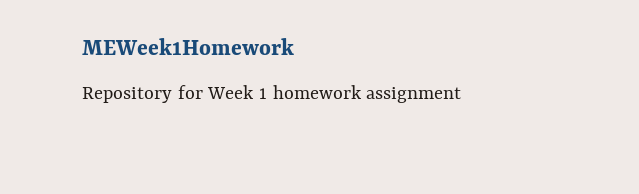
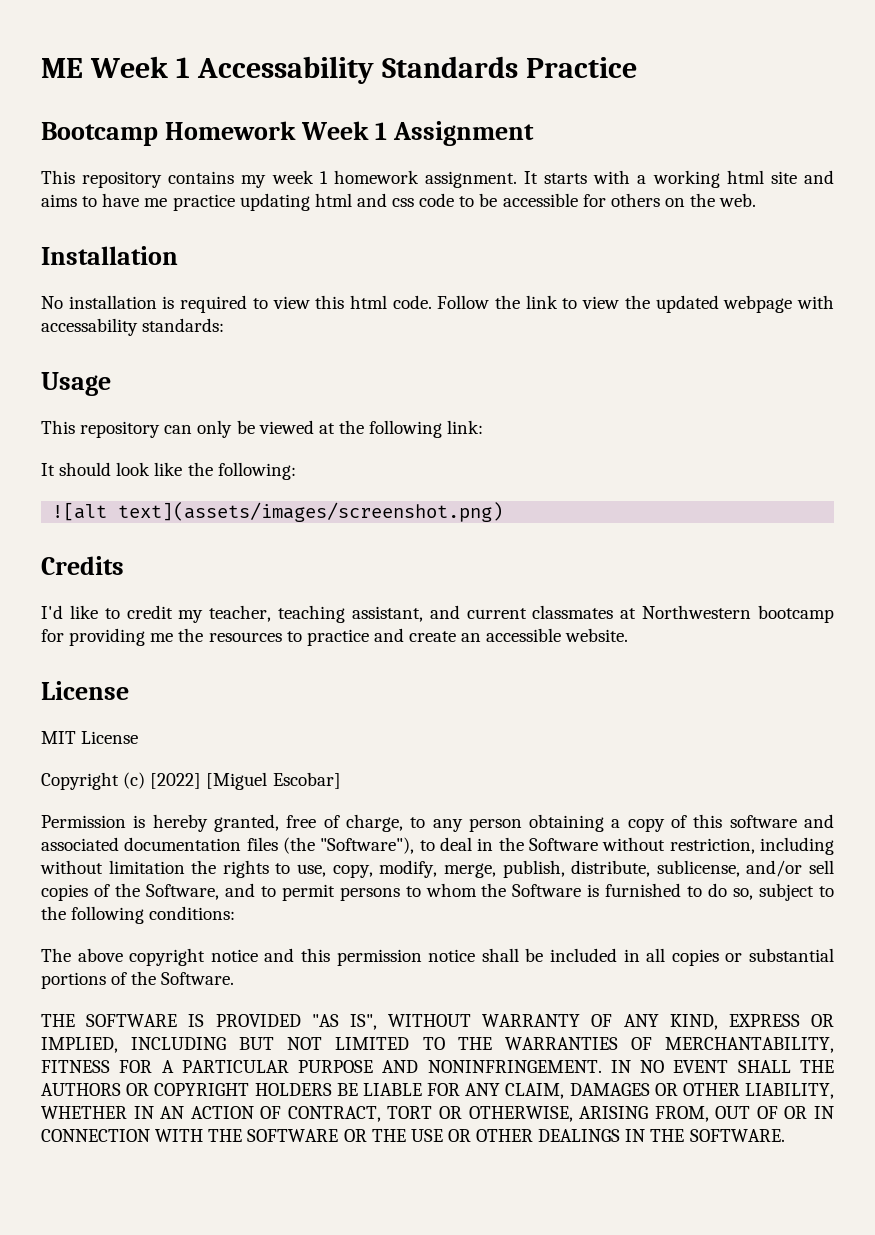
[82,38,294,55] [82,85,462,103] MEWeek1Homework // Repository for Week 1 homework assignment -> [41,56,637,84] [41,121,534,146] [41,170,834,188] [41,193,757,211] [41,246,178,265] [41,295,835,313] [41,318,225,336] [41,372,111,396] [41,420,484,438] [41,462,296,480] [52,502,504,522] [41,556,124,575] [41,605,834,623] [41,628,629,646] [41,681,129,700] [41,731,139,744] [41,772,341,790] [41,814,834,832] [41,837,834,855] [40,860,834,878] [41,883,835,901] [41,906,236,924] [41,948,835,966] [41,971,235,989] [41,1014,834,1030] [41,1037,835,1053] [41,1060,834,1073] [41,1083,834,1099] [41,1106,834,1122] [41,1129,785,1142] ME Week 1 Accessability Standards Practice // Bootcamp Homework Week 1 Assignment // This repository contains my week 1 homework assignment. It starts with a working html site and aims to have me practice updating html and css code to be accessible for others on the web. // Installation // No installation is required to view this html code. Follow the link to view the updated webpage with accessability standards: // Usage // This repository can only be viewed at the following link: // It should look like the following: // ![alt text](assets/images/screenshot.png) // Credits // I'd like to credit my teacher, teaching assistant, and current classmates at Northwestern bootcamp for providing me the resources to practice and create an accessible website. // License // MIT License // Copyright (c) [2022] [Miguel Escobar] // Permission is hereby granted, free of charge, to any person obtaining a copy of this software and associated documentation files (the "Software"), to deal in the Software without restriction, including without limitation the rights to use, copy, modify, merge, publish, distribute, sublicense, and/or sell copies of the Software, and to permit persons to whom the Software is furnished to do so, subject to the following conditions: // The above copyright notice and this permission notice shall be included in all copies or substantial portions of the Software. // THE SOFTWARE IS PROVIDED "AS IS", WITHOUT WARRANTY OF ANY KIND, EXPRESS OR IMPLIED, INCLUDING BUT NOT LIMITED TO THE WARRANTIES OF MERCHANTABILITY, FITNESS FOR A PARTICULAR PURPOSE AND NONINFRINGEMENT. IN NO EVENT SHALL THE AUTHORS OR COPYRIGHT HOLDERS BE LIABLE FOR ANY CLAIM, DAMAGES OR OTHER LIABILITY, WHETHER IN AN ACTION OF CONTRACT, TORT OR OTHERWISE, ARISING FROM, OUT OF OR IN CONNECTION WITH THE SOFTWARE OR THE USE OR OTHER DEALINGS IN THE SOFTWARE.

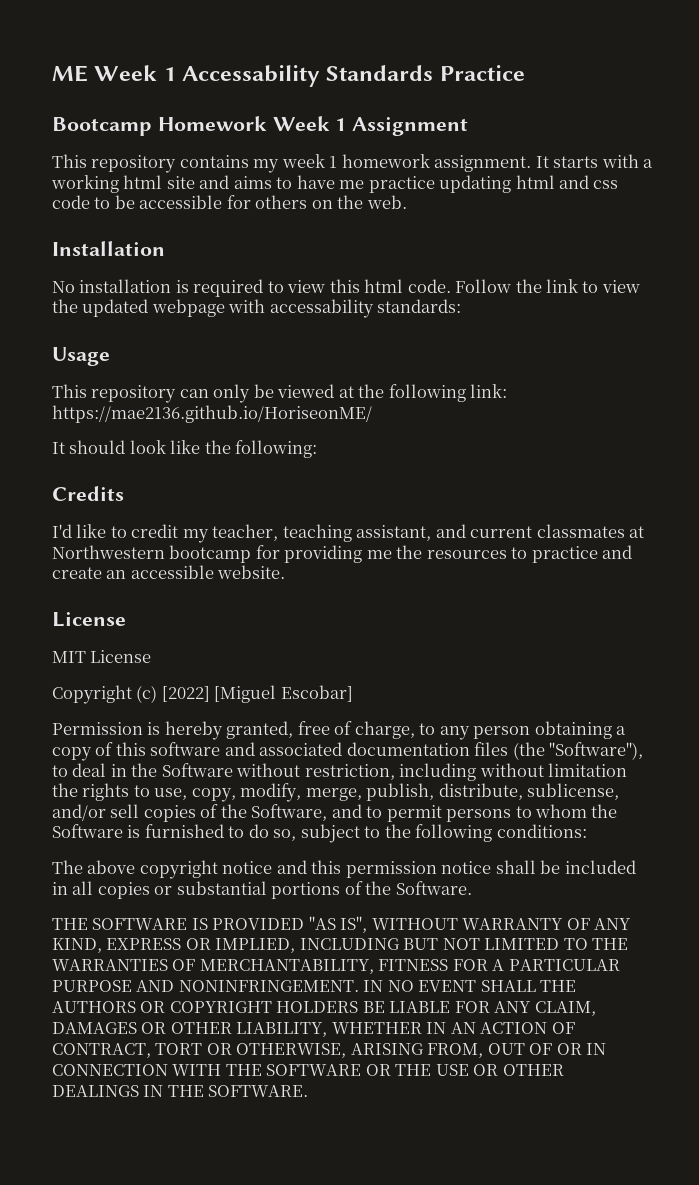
(484, 427) none -> [52,405,372,423] https://mae2136.github.io/HoriseonME/
[52,502,504,522] // ![alt text](assets/images/screenshot.png) -> (318, 449) none

